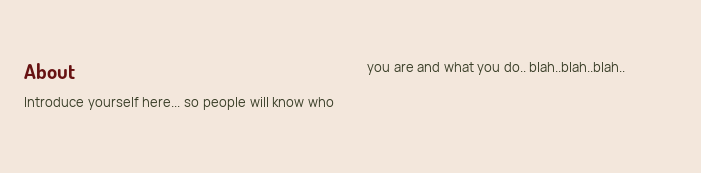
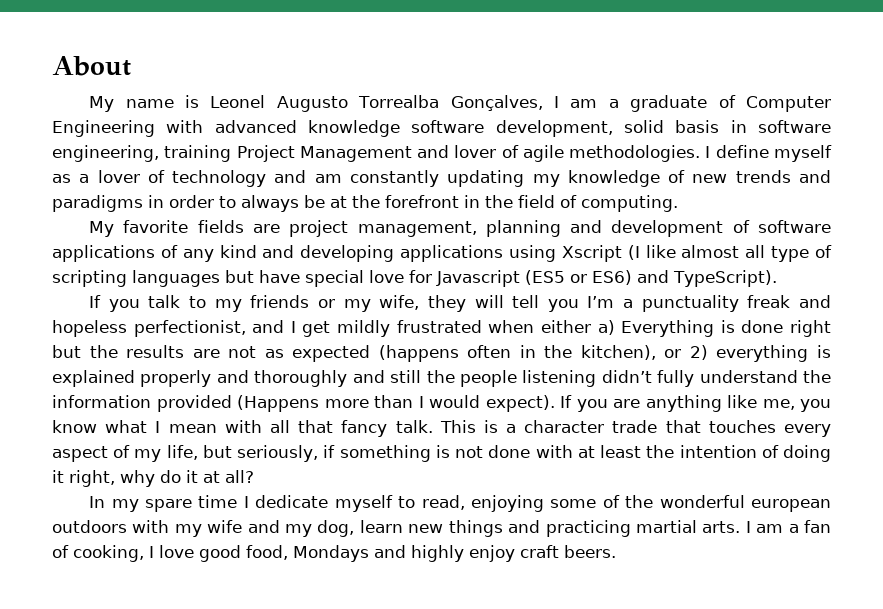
[24,97,335,110] [367,62,626,75] Introduce yourself here... so people will know who you are and what you do.. blah..blah..blah.. -> [89,95,831,112] [52,120,832,137] [52,145,832,162] [52,170,832,187] [52,195,678,212] [89,220,831,237] [52,245,833,262] [52,270,777,287] [89,295,832,312] [52,320,832,337] [52,345,831,362] [52,370,831,387] [52,395,831,412] [52,420,831,437] [52,445,832,462] [52,470,254,487] [89,495,831,512] [52,520,831,537] [52,545,616,562] My name is Leonel Augusto Torrealba Gonçalves, I am a graduate of Computer Engineering with advanced knowledge software development, solid basis in software engineering, training Project Management and lover of agile methodologies. I define myself as a lover of technology and am constantly updating my knowledge of new trends and paradigms in order to always be at the forefront in the field of computing. // My favorite fields are project management, planning and development of software applications of any kind and developing applications using Xscript (I like almost all type of scripting languages but have special love for Javascript (ES5 or ES6) and TypeScript). // If you talk to my friends or my wife, they will tell you I’m a punctuality freak and hopeless perfectionist, and I get mildly frustrated when either a) Everything is done right but the results are not as expected (happens often in the kitchen), or 2) everything is explained properly and thoroughly and still the people listening didn’t fully understand the information provided (Happens more than I would expect). If you are anything like me, you know what I mean with all that fancy talk. This is a character trade that touches every aspect of my life, but seriously, if something is not done with at least the intention of doing it right, why do it at all? // In my spare time I dedicate myself to read, enjoying some of the wonderful european outdoors with my wife and my dog, learn new things and practicing martial arts. I am a fan of cooking, I love good food, Mondays and highly enjoy craft beers.

